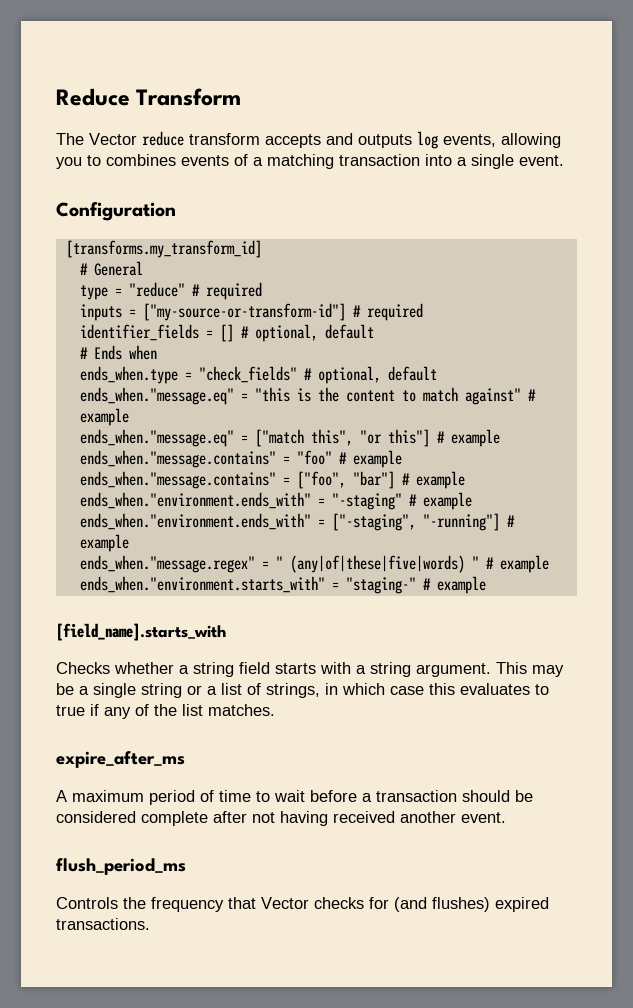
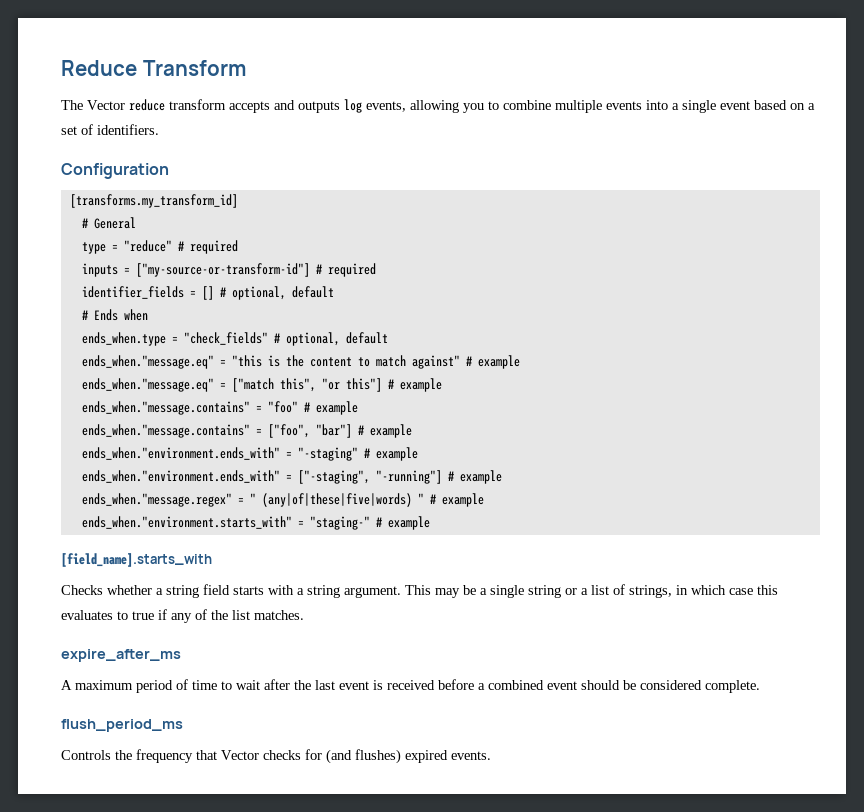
[106,154,564,169] combines events of a matching transaction into a single event. -> [503,100,815,113] [61,124,159,135] combine multiple events into a single event based on a set of identifiers.
[310,790,533,802] [56,811,506,826] before a transaction should be considered complete after not having received another event. -> [264,679,760,693] after the last event is received before a combined event should be considered complete.
[56,918,150,930] transactions. -> [451,751,491,760] events.

